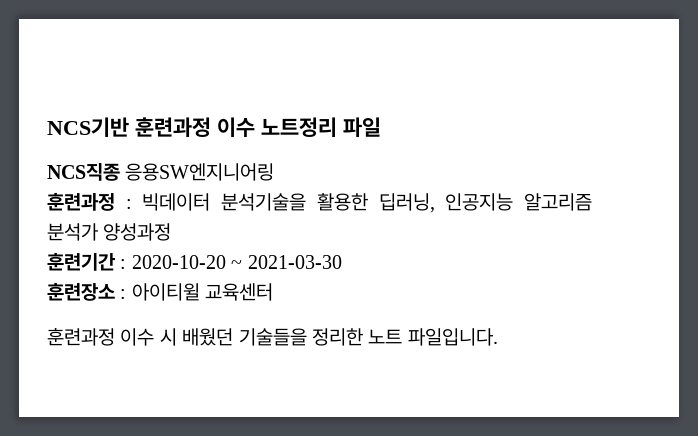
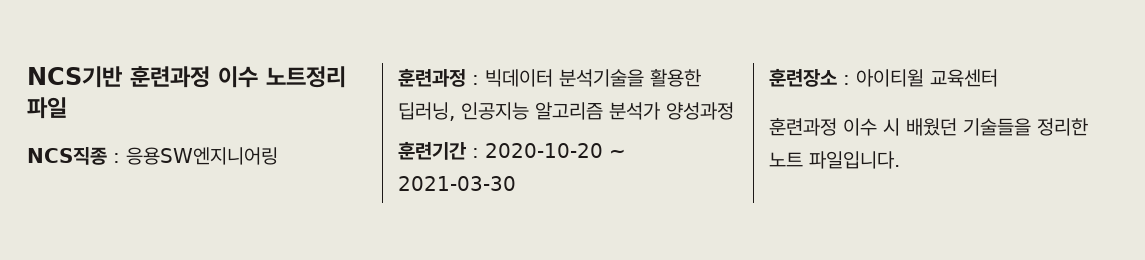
(120, 172) none -> [113,153,120,163] :

